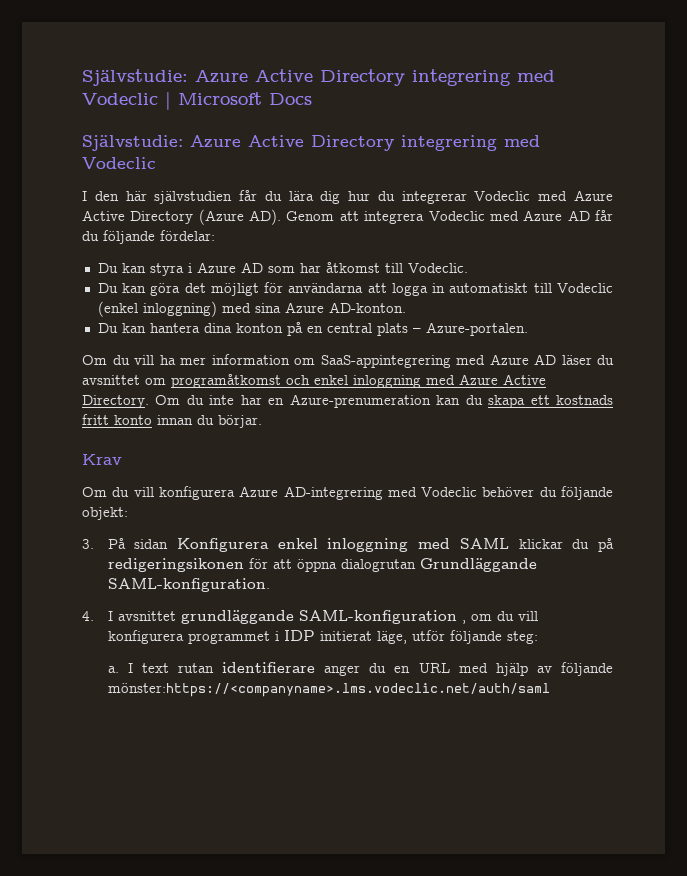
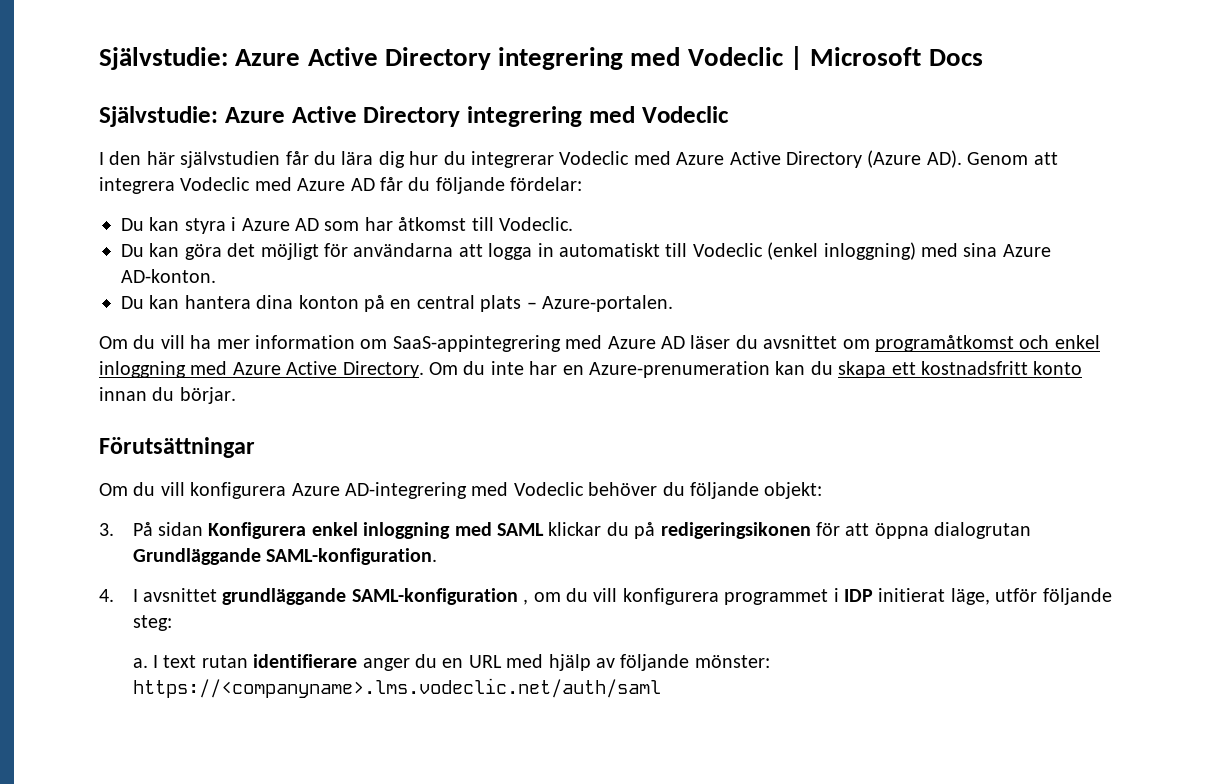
[556,395,613,405] [82,414,109,425] kostnads fritt -> [920,361,1028,375] kostnadsfritt
[82,454,122,465] Krav -> [99,437,255,458] Förutsättningar
[107,683,550,697] mönster:https://<companyname>.lms.vodeclic.net/auth/saml -> [694,655,770,668] [132,678,661,698] mönster: https://<companyname>.lms.vodeclic.net/auth/saml

